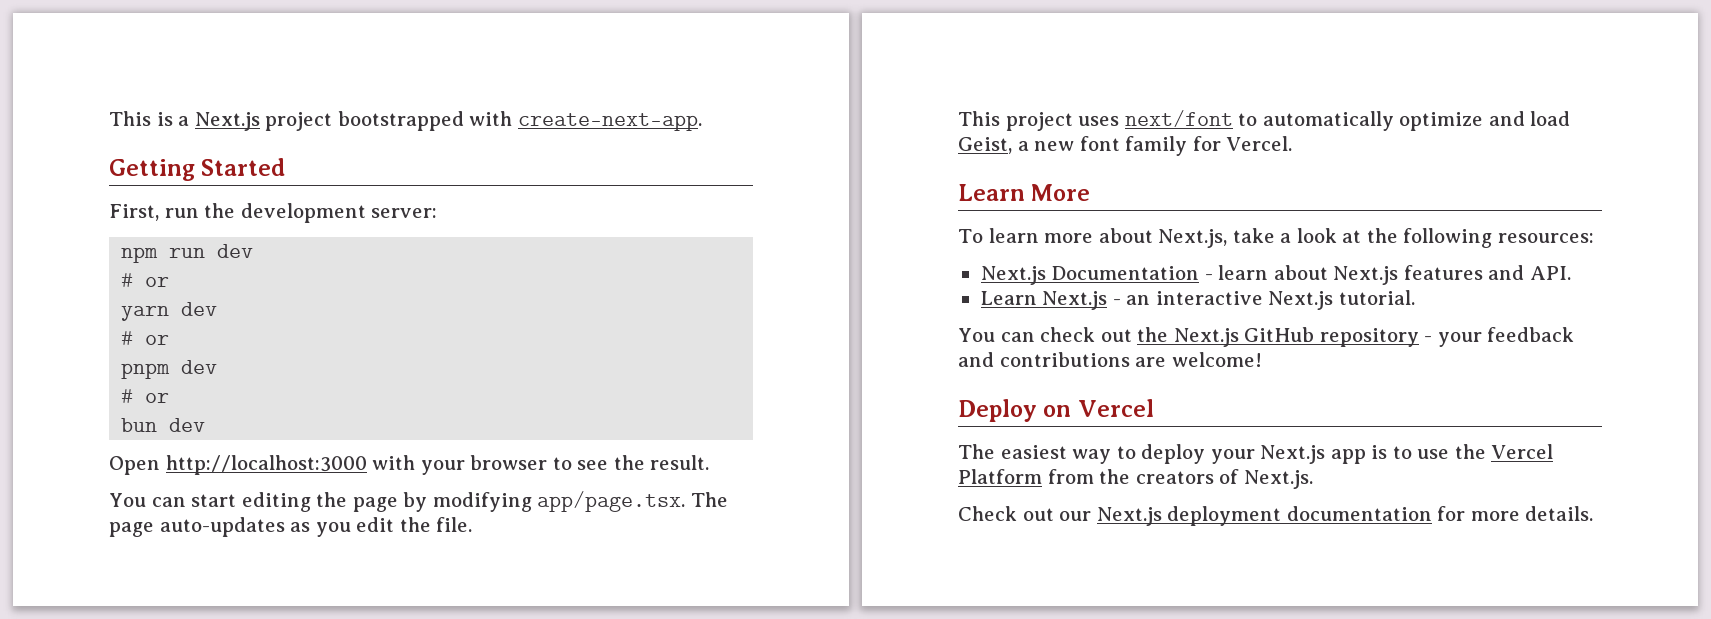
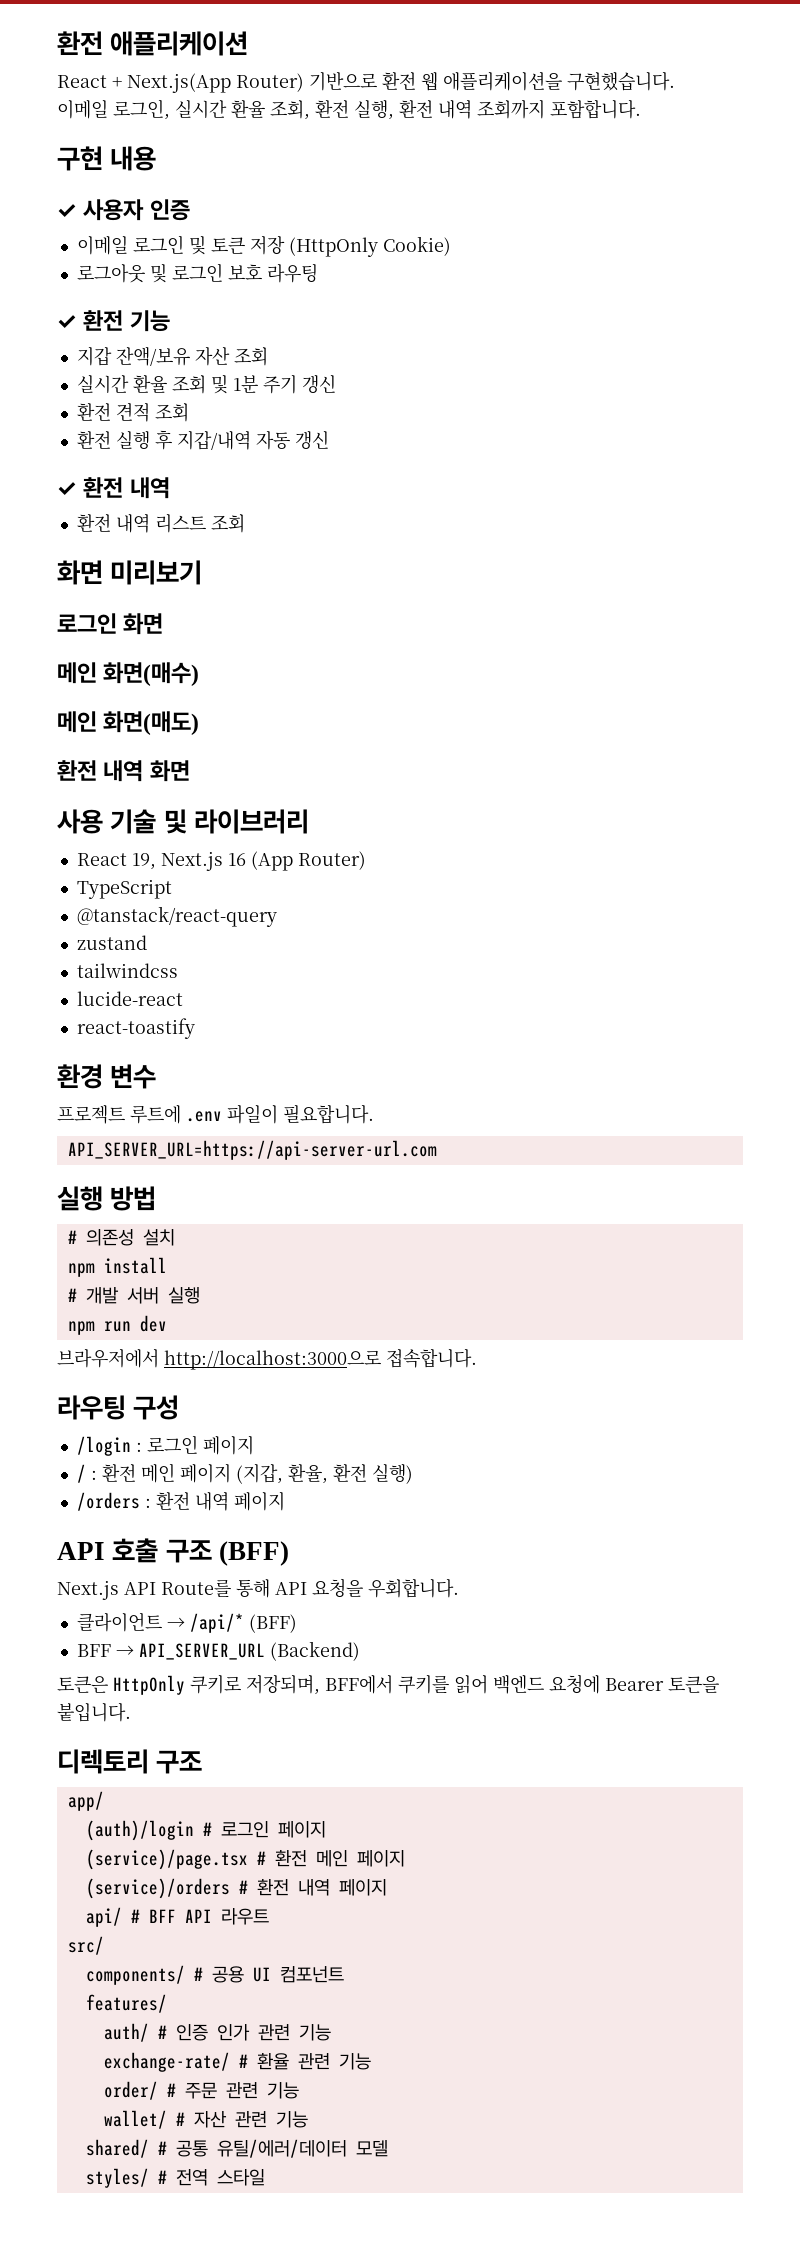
[109,111,702,131] [109,158,286,181] [109,203,438,223] [121,244,254,263] [121,273,170,287] [121,302,218,321] [121,331,170,345] [121,360,218,379] [121,389,170,403] [121,418,206,432] [109,455,710,475] [109,491,728,512] [109,517,473,537] [958,110,1571,131] [958,136,1293,156] [958,184,1091,201] [958,228,1594,248] [980,265,1571,285] [980,290,1415,310] [958,327,1575,347] [958,352,1262,367] [958,399,1154,422] [958,444,1554,464] [958,469,1313,489] [958,506,1594,526] This is a Next.js project bootstrapped with create-next-app. // Getting Started // First, run the development server: // npm run dev // # or // yarn dev // # or // pnpm dev // # or // bun dev // Open http://localhost:3000 with your browser to see the result. // You can start editing the page by modifying app/page.tsx. The page auto-updates as you edit the file. // This project uses next/font to automatically optimize and load Geist, a new font family for Vercel. // Learn More // To learn more about Next.js, take a look at the following resources: // Next.js Documentation - learn about Next.js features and API. // Learn Next.js - an interactive Next.js tutorial. // You can check out the Next.js GitHub repository - your feedback and contributions are welcome! // Deploy on Vercel // The easiest way to deploy your Next.js app is to use the Vercel Platform from the creators of Next.js. // Check out our Next.js deployment documentation for more details. -> [57,31,249,56] [57,71,675,93] [57,99,641,120] [57,146,157,171] [57,199,190,221] [76,235,451,257] [76,263,318,283] [57,310,170,332] [76,346,268,366] [76,375,336,394] [76,402,189,422] [76,430,329,450] [57,477,170,499] [76,514,245,533] [57,560,203,585] [57,613,164,635] [57,662,200,686] [57,711,200,735] [57,760,190,782] [57,809,309,834] [76,851,366,871] [76,879,172,899] [76,906,277,927] [76,935,147,950] [76,963,178,978] [76,991,183,1006] [76,1018,195,1039] [57,1064,157,1089] [57,1104,374,1124] [67,1140,437,1160] [57,1186,157,1211] [67,1229,175,1246] [67,1257,167,1277] [67,1287,200,1304] [67,1315,167,1335] [57,1348,477,1370] [57,1395,180,1420] [76,1435,254,1456] [76,1463,413,1484] [76,1491,285,1511] [57,1538,289,1566] [57,1578,459,1600] [76,1612,297,1633] [76,1641,360,1661] [57,1674,719,1695] [57,1702,131,1722] [57,1749,203,1774] [67,1791,104,1811] [85,1820,326,1841] [85,1849,405,1870] [85,1878,387,1899] [85,1907,269,1927] [67,1936,104,1955] [85,1965,344,1985] [85,1994,167,2013] [103,2023,331,2042] [103,2052,371,2072] [103,2081,299,2100] [103,2110,308,2129] [85,2139,388,2158] [85,2168,265,2188] 환전 애플리케이션 // React + Next.js(App Router) 기반으로 환전 웹 애플리케이션을 구현했습니다. // 이메일 로그인, 실시간 환율 조회, 환전 실행, 환전 내역 조회까지 포함합니다. // 구현 내용 // ✓ 사용자 인증 // 이메일 로그인 및 토큰 저장 (HttpOnly Cookie) // 로그아웃 및 로그인 보호 라우팅 // ✓ 환전 기능 // 지갑 잔액/보유 자산 조회 // 실시간 환율 조회 및 1분 주기 갱신 // 환전 견적 조회 // 환전 실행 후 지갑/내역 자동 갱신 // ✓ 환전 내역 // 환전 내역 리스트 조회 // 화면 미리보기 // 로그인 화면 // 메인 화면(매수) // 메인 화면(매도) // 환전 내역 화면 // 사용 기술 및 라이브러리 // React 19, Next.js 16 (App Router) // TypeScript // @tanstack/react-query // zustand // tailwindcss // lucide-react // react-toastify // 환경 변수 // 프로젝트 루트에 .env 파일이 필요합니다. // API_SERVER_URL=https://api-server-url.com // 실행 방법 // # 의존성 설치 // npm install // # 개발 서버 실행 // npm run dev // 브라우저에서 http://localhost:3000으로 접속합니다. // 라우팅 구성 // /login : 로그인 페이지 // / : 환전 메인 페이지 (지갑, 환율, 환전 실행) // /orders : 환전 내역 페이지 // API 호출 구조 (BFF) // Next.js API Route를 통해 API 요청을 우회합니다. // 클라이언트 → /api/* (BFF) // BFF → API_SERVER_URL (Backend) // 토큰은 HttpOnly 쿠키로 저장되며, BFF에서 쿠키를 읽어 백엔드 요청에 Bearer 토큰을 붙입니다. // 디렉토리 구조 // app/ // (auth)/login # 로그인 페이지 // (service)/page.tsx # 환전 메인 페이지 // (service)/orders # 환전 내역 페이지 // api/ # BFF API 라우트 // src/ // components/ # 공용 UI 컴포넌트 // features/ // auth/ # 인증 인가 관련 기능 // exchange-rate/ # 환율 관련 기능 // order/ # 주문 관련 기능 // wallet/ # 자산 관련 기능 // shared/ # 공통 유틸/에러/데이터 모델 // styles/ # 전역 스타일

